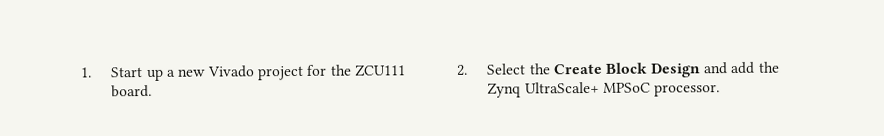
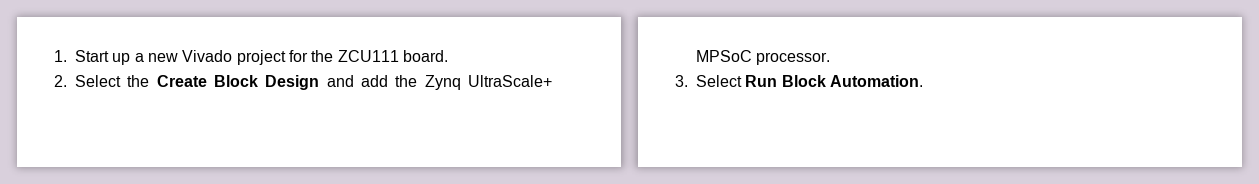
(720, 90) none -> [675,75,923,87] // 3. Select Run Block Automation.

